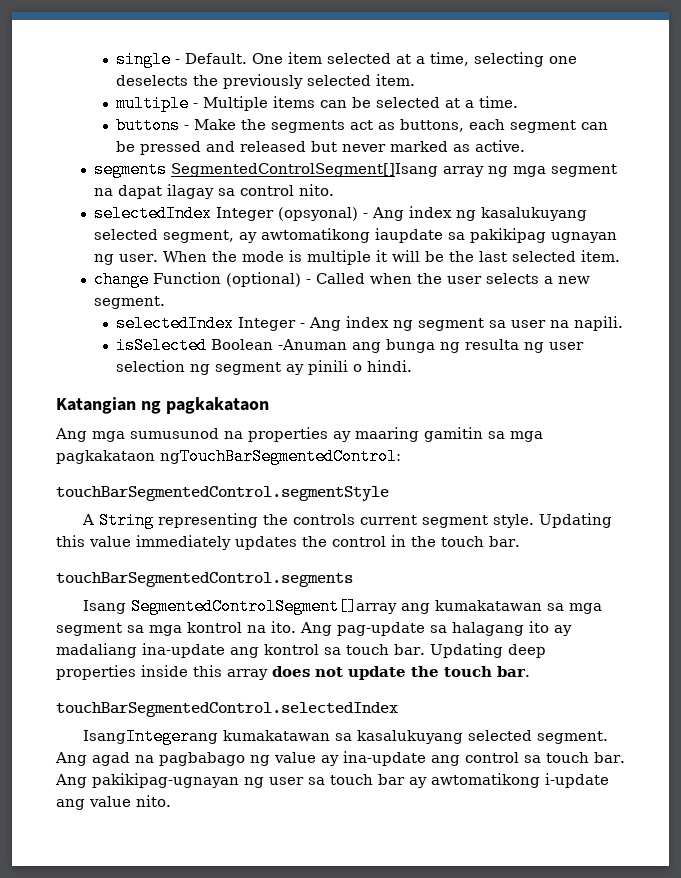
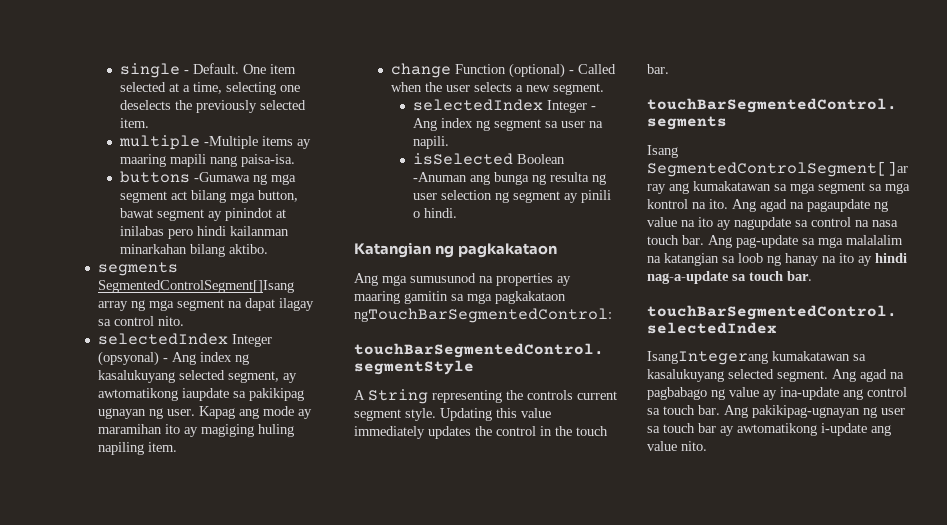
[192,96,518,111] [115,117,608,134] [115,140,525,155] - Multiple items can be selected at a time. // buttons - Make the segments act as buttons, each segment can be pressed and released but never marked as active. -> [203,136,311,149] [119,154,295,167] [119,171,296,185] [119,190,298,203] [119,208,286,221] [119,226,289,239] [119,244,268,257] -Multiple items ay maaring mapili nang paisa-isa. // buttons -Gumawa ng mga segment act bilang mga button, bawat segment ay pinindot at inilabas pero hindi kailanman minarkahan bilang aktibo.
[162,250,576,265] When the mode is multiple it will be the last selected -> [199,406,313,419] [98,424,295,437] [98,442,145,455] Kapag ang mode ay maramihan ito ay magiging huling napiling
[337,621,572,636] [56,643,546,658] [56,665,439,680] pag-update sa halagang ito ay madaliang ina-update ang kontrol sa touch bar. Updating deep properties inside this array does not update the -> [760,199,888,212] [647,217,898,230] [647,235,903,248] [647,253,907,266] [647,271,746,284] agad na pagaupdate ng value na ito ay nagupdate sa control na nasa touch bar. Ang pag-update sa mga malalalim na katangian sa loob ng hanay na ito ay hindi nag-a-update sa

